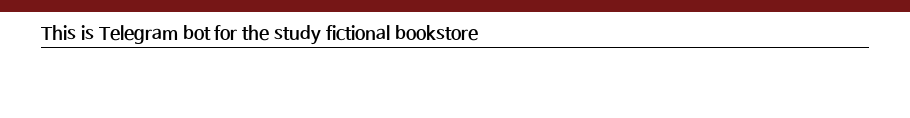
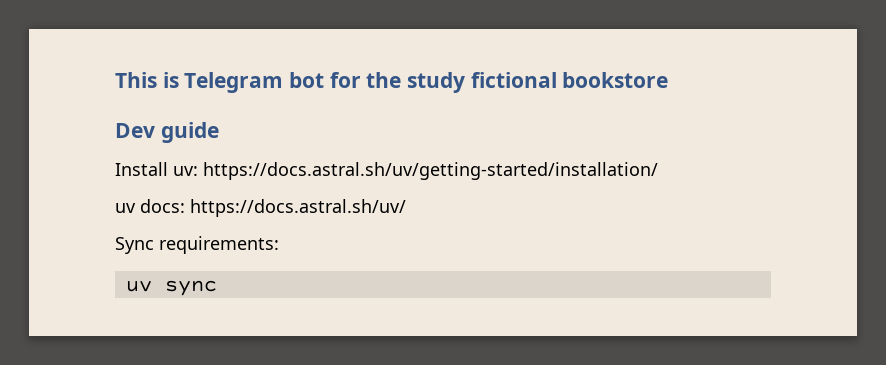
(478, 33) none -> [115,122,219,143] [115,162,658,180] [115,199,406,217] [115,236,279,254] [125,280,217,296] // Dev guide // Install uv: https://docs.astral.sh/uv/getting-started/installation/ // uv docs: https://docs.astral.sh/uv/ // Sync requirements: // uv sync

